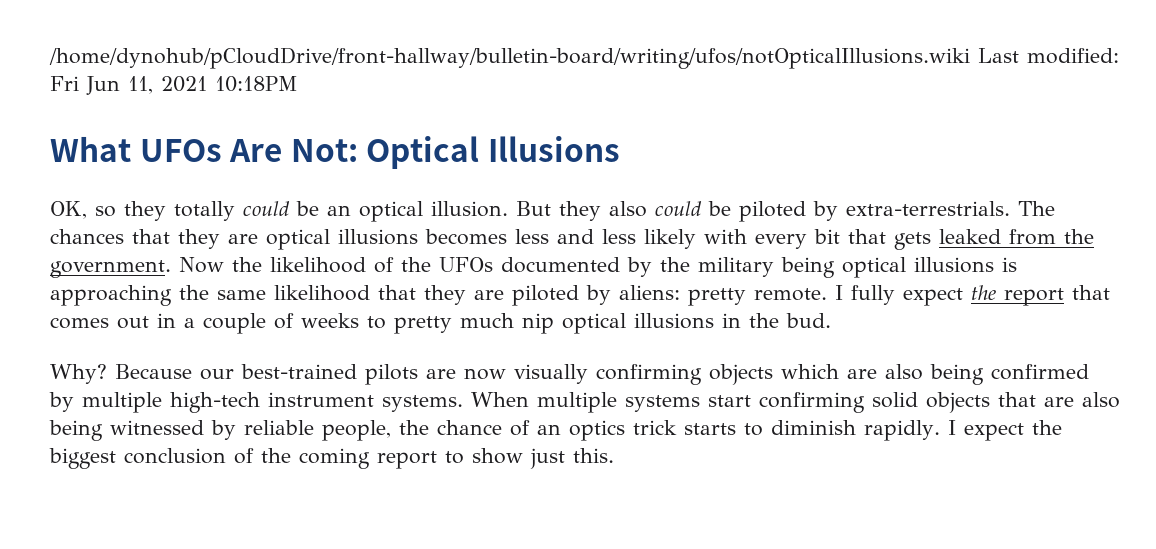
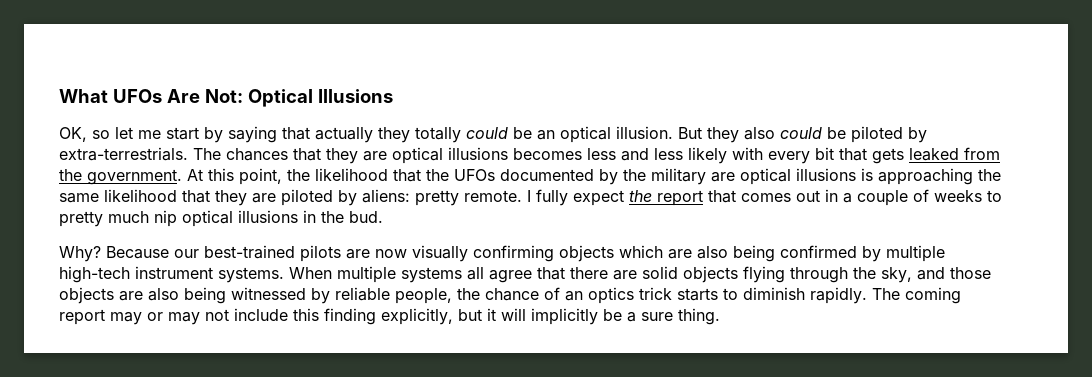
[49,47,1119,69] [50,76,298,95] /home/dynohub/pCloudDrive/front-hallway/bulletin-board/writing/ufos/notOpticalIllusions.wiki Last modified: Fri Jun 11, 2021 10:18PM // -> (59, 96) none
(116, 211) none -> [115,126,373,143] let me start by saying that actually
[179,257,224,273] Now -> [187,168,282,185] At this point,
[374,257,394,273] of -> [393,169,421,182] that
[781,257,835,278] being -> [711,172,735,182] are
[708,392,1036,413] start confirming solid objects that -> [467,266,991,283] [59,287,114,304] all agree that there are solid objects flying through the sky, and those objects
[947,420,1062,441] [49,448,614,469] I expect the biggest conclusion of the coming report to show just this. -> [872,287,961,304] [59,308,720,325] The coming report may or may not include this finding explicitly, but it will implicitly be a sure thing.

